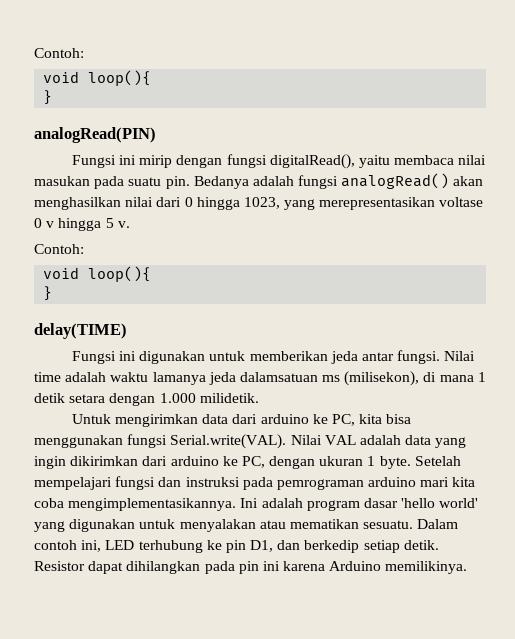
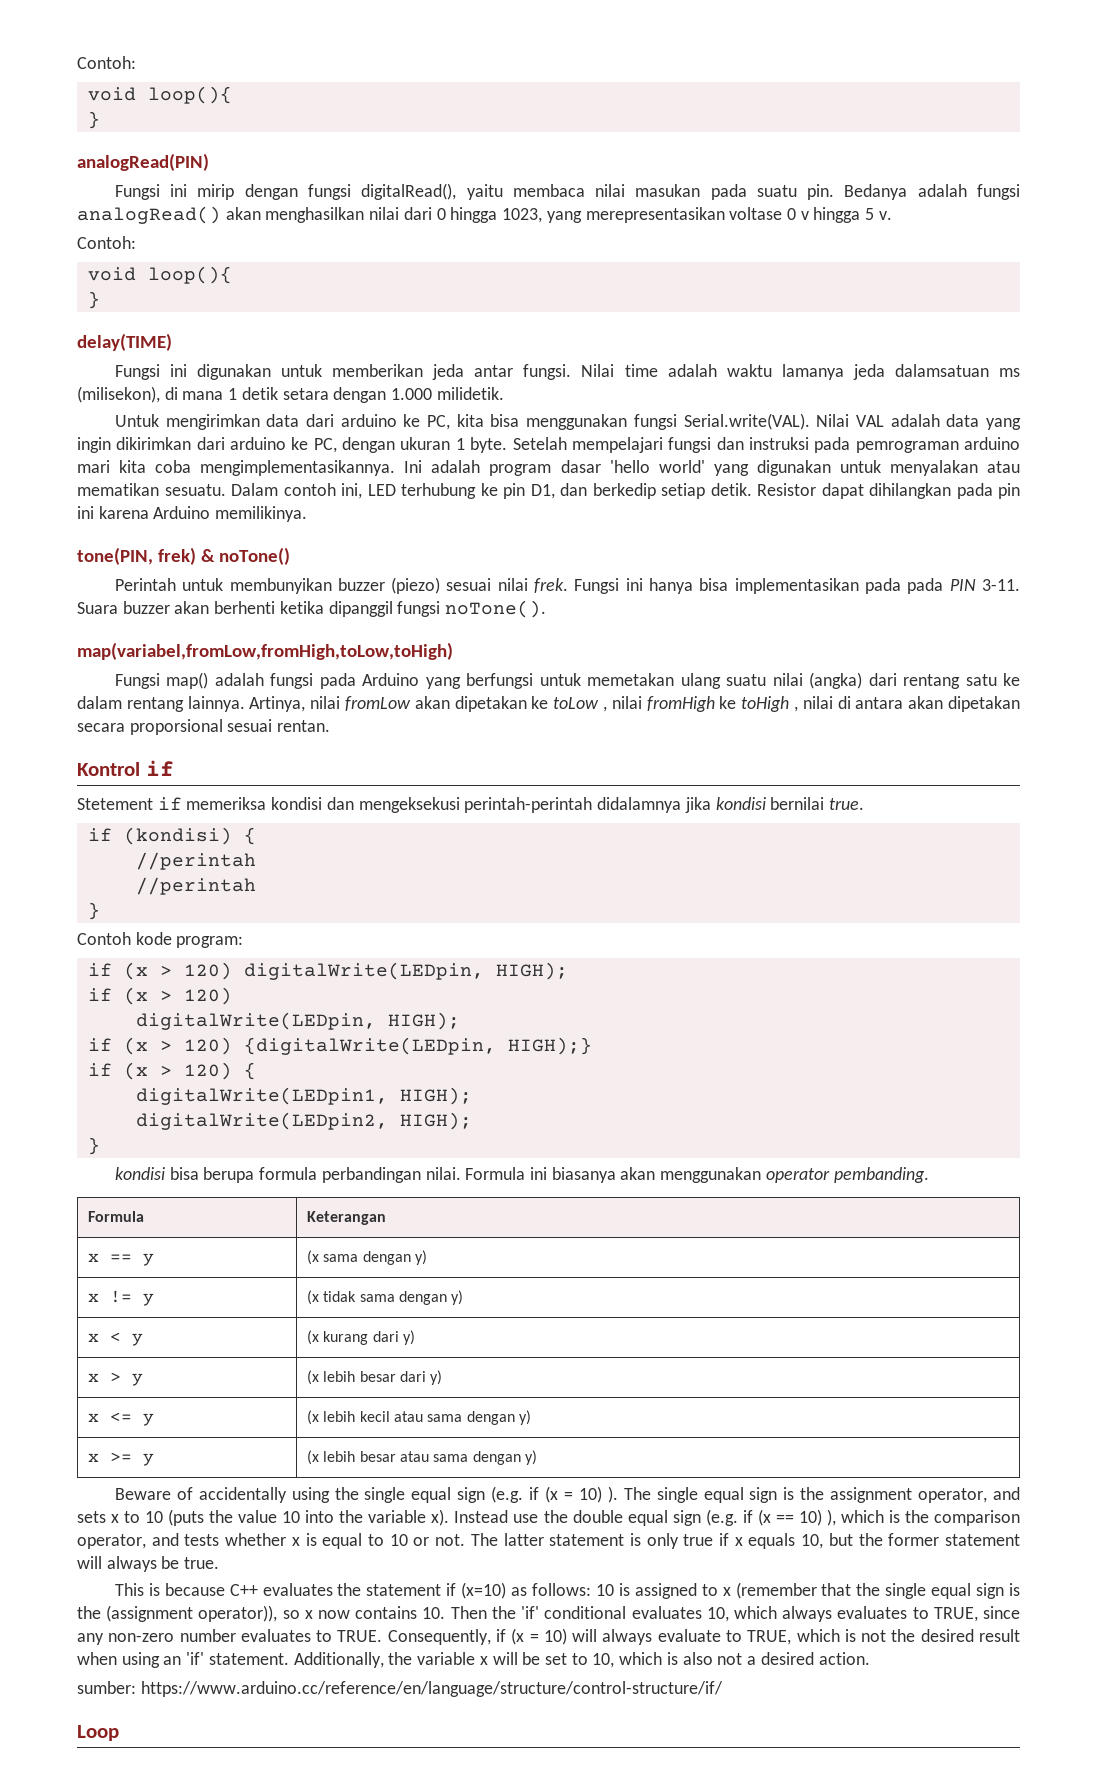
(468, 567) none -> [77,547,291,565] [114,577,1020,594] [77,600,547,618] [77,642,453,660] [114,672,1021,689] [77,696,1020,712] [77,719,331,735] [77,760,174,776] [77,797,864,813] [87,827,256,845] [135,852,256,870] [135,877,256,895] [87,902,100,920] [77,932,244,948] [87,962,568,980] [87,987,232,1005] [135,1012,460,1030] [87,1037,592,1055] [87,1062,256,1080] [135,1087,472,1105] [135,1112,472,1130] [87,1137,100,1155] [114,1167,929,1183] [88,1211,145,1222] [307,1211,387,1225] [88,1253,155,1266] [307,1250,428,1265] [88,1290,155,1306] [307,1290,464,1305] [88,1332,144,1346] [307,1330,416,1345] [88,1372,144,1386] [307,1370,443,1385] [88,1412,155,1426] [307,1410,531,1425] [88,1452,155,1466] [307,1450,537,1465] [114,1486,1020,1503] [77,1509,1021,1526] [77,1533,1021,1549] [77,1556,220,1572] [114,1582,1020,1599] [77,1605,1021,1622] [77,1628,1021,1645] [77,1652,870,1668] [77,1681,723,1697] [77,1725,119,1741] // tone(PIN, frek) & noTone() // Perintah untuk membunyikan buzzer (piezo) sesuai nilai frek. Fungsi ini hanya bisa implementasikan pada pada PIN 3-11. Suara buzzer akan berhenti ketika dipanggil fungsi noTone(). // map(variabel,fromLow,fromHigh,toLow,toHigh) // Fungsi map() adalah fungsi pada Arduino yang berfungsi untuk memetakan ulang suatu nilai (angka) dari rentang satu ke dalam rentang lainnya. Artinya, nilai fromLow akan dipetakan ke toLow , nilai fromHigh ke toHigh , nilai di antara akan dipetakan secara proporsional sesuai rentan. // Kontrol if // Stetement if memeriksa kondisi dan mengeksekusi perintah-perintah didalamnya jika kondisi bernilai true. // if (kondisi) { // //perintah // //perintah // } // Contoh kode program: // if (x > 120) digitalWrite(LEDpin, HIGH); // if (x > 120) // digitalWrite(LEDpin, HIGH); // if (x > 120) {digitalWrite(LEDpin, HIGH);} // if (x > 120) { // digitalWrite(LEDpin1, HIGH); // digitalWrite(LEDpin2, HIGH); // } // kondisi bisa berupa formula perbandingan nilai. Formula ini biasanya akan menggunakan operator pembanding. // Formula | Keterangan // x == y | (x sama dengan y) // x != y | (x tidak sama dengan y) // x < y | (x kurang dari y) // x > y | (x lebih besar dari y) // x <= y | (x lebih kecil atau sama dengan y) // x >= y | (x lebih besar atau sama dengan y) // Beware of accidentally using the single equal sign (e.g. if (x = 10) ). The single equal sign is the assignment operator, and sets x to 10 (puts the value 10 into the variable x). Instead use the double equal sign (e.g. if (x == 10) ), which is the comparison operator, and tests whether x is equal to 10 or not. The latter statement is only true if x equals 10, but the former statement will always be true. // This is because C++ evaluates the statement if (x=10) as follows: 10 is assigned to x (remember that the single equal sign is the (assignment operator)), so x now contains 10. Then the 'if' conditional evaluates 10, which always evaluates to TRUE, since any non-zero number evaluates to TRUE. Consequently, if (x = 10) will always evaluate to TRUE, which is not the desired result when using an 'if' statement. Additionally, the variable x will be set to 10, which is also not a desired action. // sumber: https://www.arduino.cc/reference/en/language/structure/control-structure/if/ // Loop

